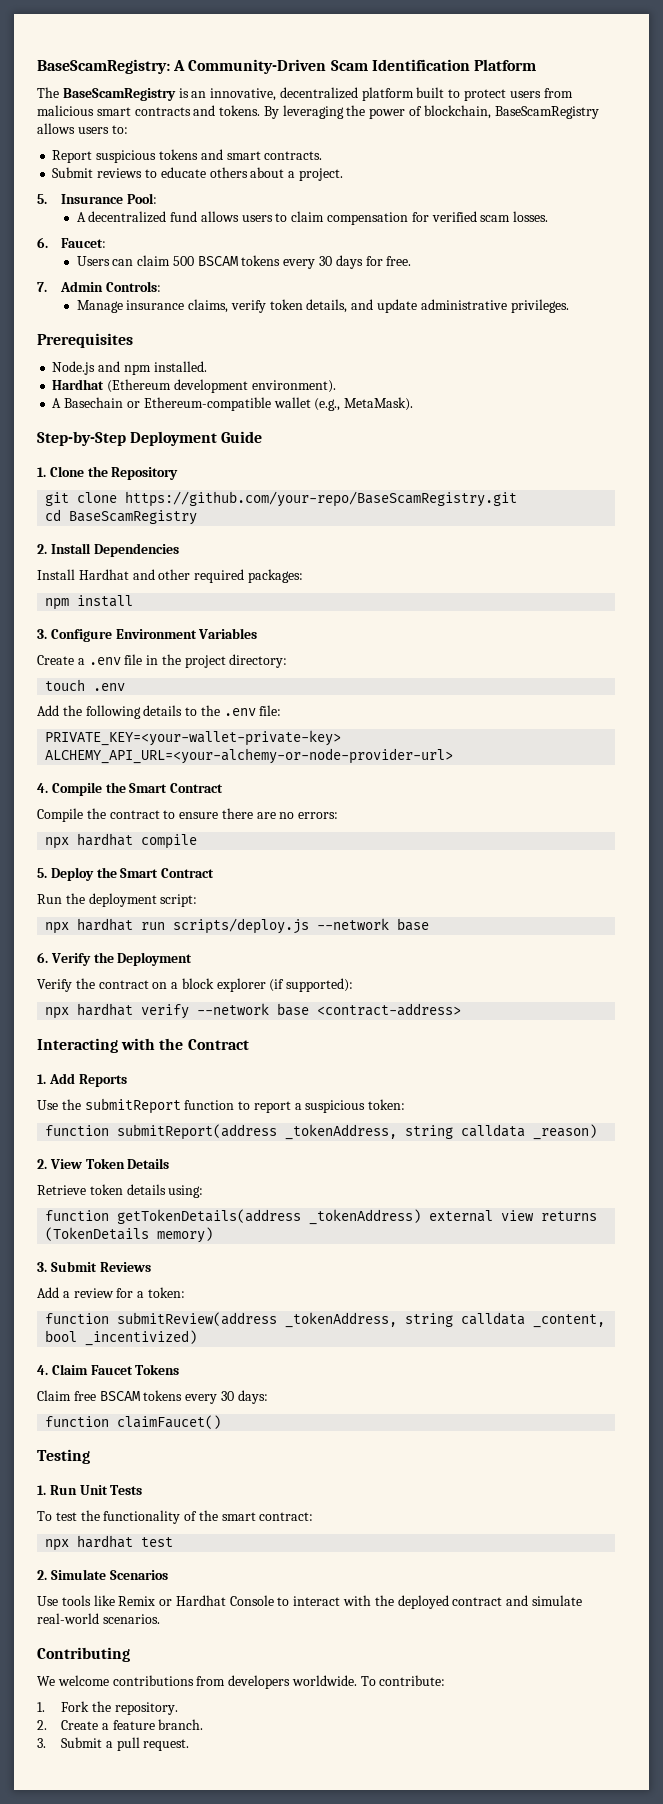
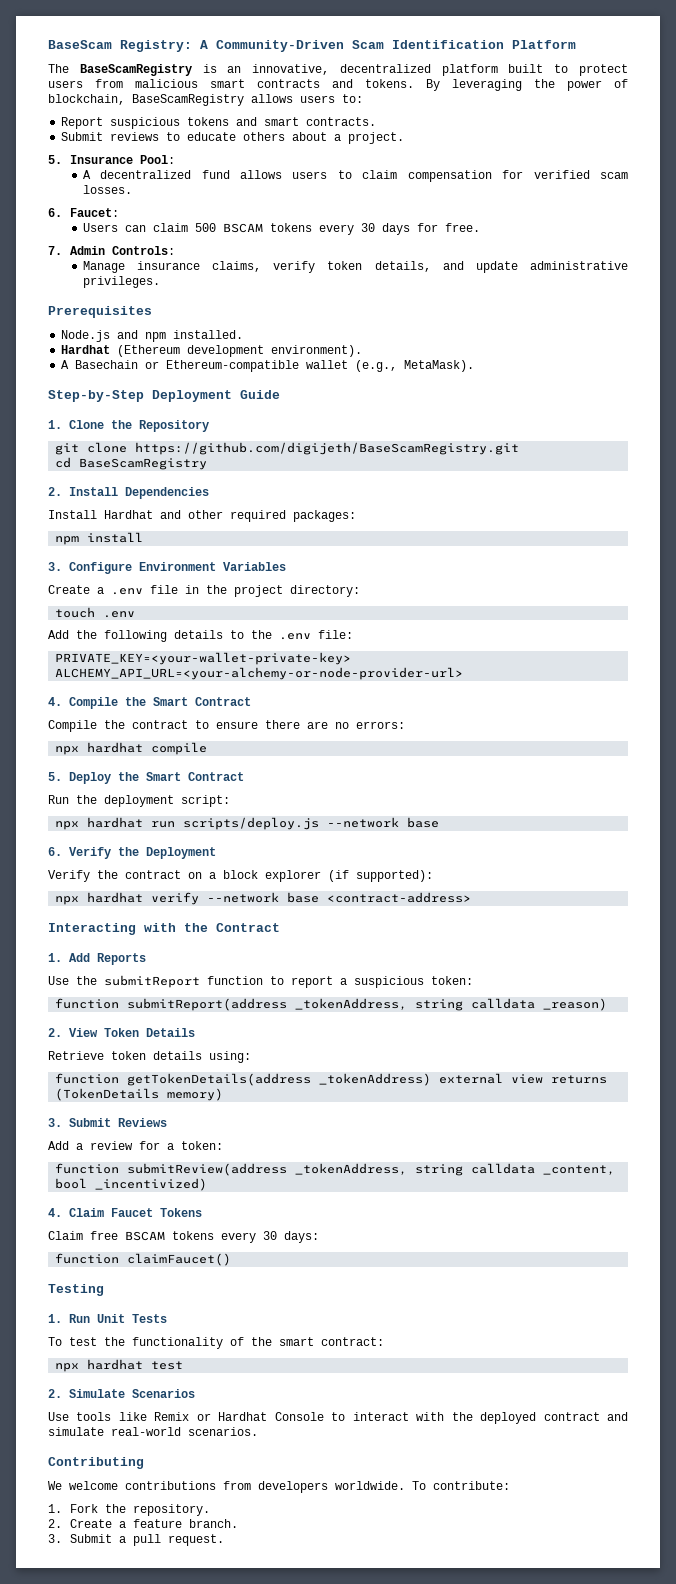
[37,59,170,74] BaseScamRegistry: -> [48,40,192,52] BaseScam Registry:
[125,491,518,507] https://github.com/your-repo/BaseScamRegistry.git -> [135,442,520,455] https://github.com/digijeth/BaseScamRegistry.git

